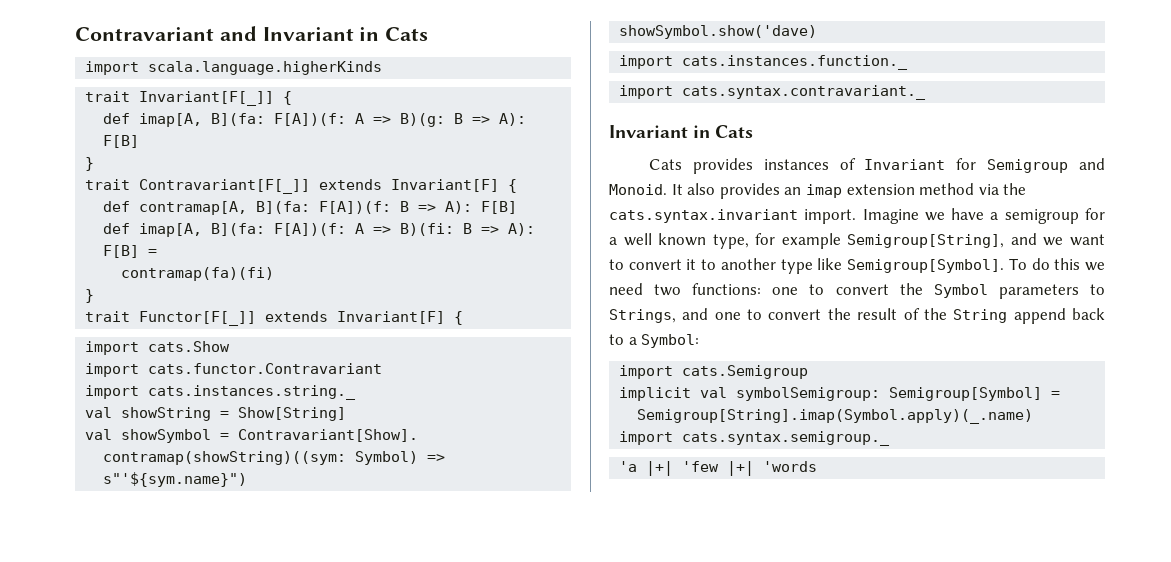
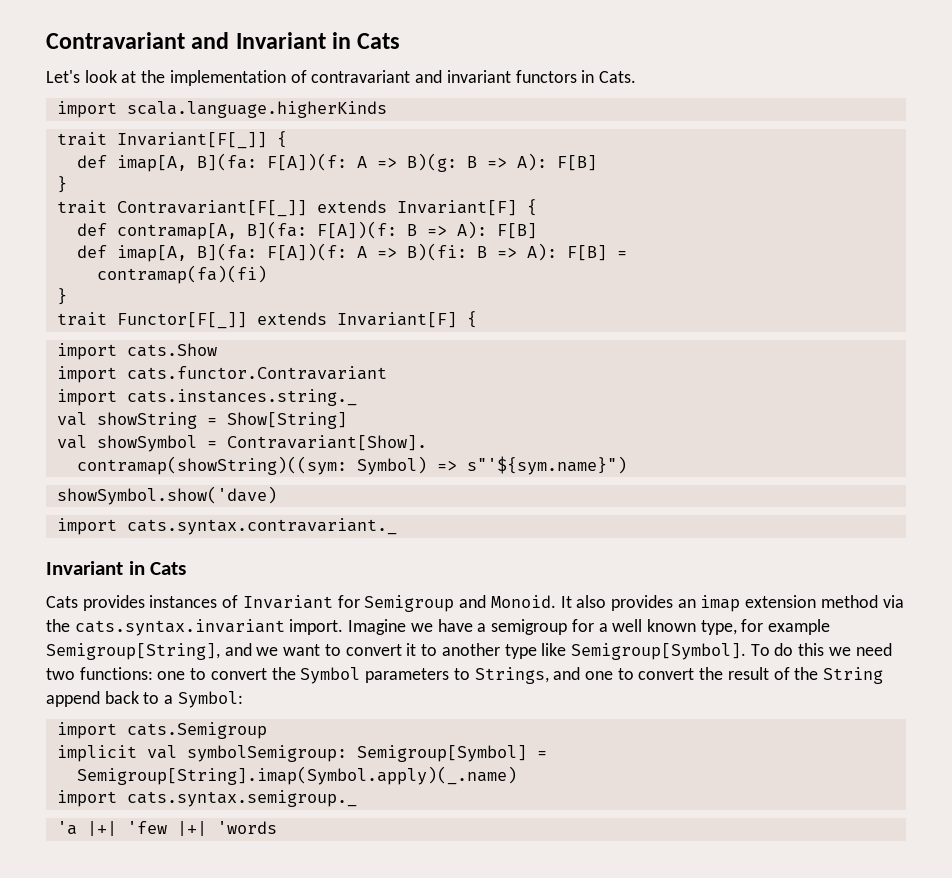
(429, 34) none -> [46,70,636,86] // Let's look at the implementation of contravariant and invariant functors in Cats.
[619,55,909,70] // import cats.instances.function._ -> (277, 495) none

